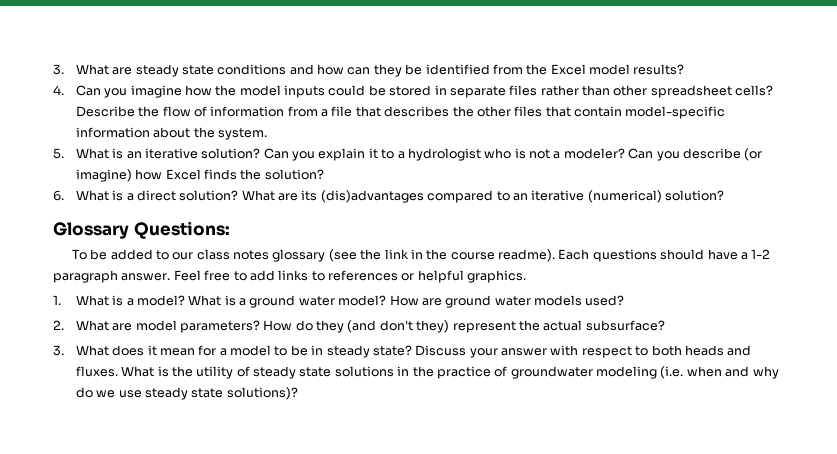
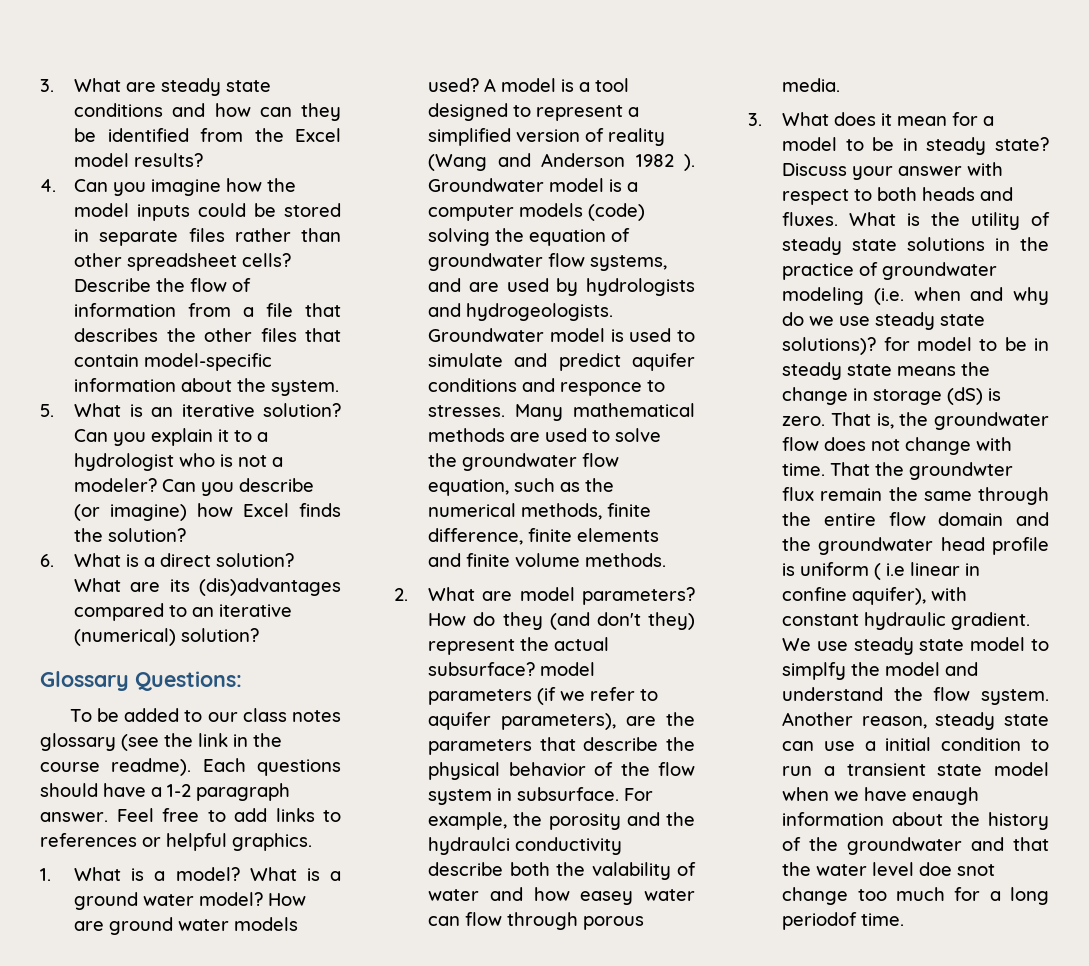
(625, 300) none -> [484,78,630,92] [428,103,640,121] [428,128,666,146] [428,153,695,171] [428,178,639,192] [428,203,646,221] [428,228,631,246] [428,253,668,271] [428,278,695,296] [428,303,614,321] [428,328,695,342] [428,353,695,371] [428,378,666,396] [428,403,695,421] [428,428,662,442] [428,453,620,471] [428,478,615,496] [428,503,652,520] [428,528,660,545] [428,553,667,567] A model is a tool designed to represent a simplified version of reality (Wang and Anderson 1982 ). Groundwater model is a computer models (code) solving the equation of groundwater flow systems, and are used by hydrologists and hydrogeologists. Groundwater model is used to simulate and predict aquifer conditions and responce to stresses. Many mathematical methods are used to solve the groundwater flow equation, such as the numerical methods, finite difference, finite elements and finite volume methods.
(665, 325) none -> [540,662,596,676] [428,687,659,705] [428,712,695,730] [428,737,695,755] [428,762,695,780] [428,787,654,805] [428,812,695,830] [428,837,623,855] [428,862,696,880] [428,887,695,905] [428,912,645,930] [782,78,841,92] model parameters (if we refer to aquifer parameters), are the parameters that describe the physical behavior of the flow system in subsurface. For example, the porosity and the hydraulci conductivity describe both the valability of water and how easey water can flow through porous media.
(298, 393) none -> [883,337,1049,351] [782,362,991,380] [782,387,1002,405] [782,412,1049,430] [782,437,1013,455] [782,462,1014,480] [782,487,1049,505] [782,512,1049,526] [782,537,1049,555] [782,562,981,580] [782,587,968,605] [782,612,1031,630] [782,637,1049,655] [782,662,979,680] [782,687,1049,705] [782,712,1049,730] [782,737,1049,751] [782,762,1049,776] [782,787,980,805] [782,812,1049,830] [782,837,1049,855] [782,862,996,876] [782,887,1049,905] [782,912,905,930] for model to be in steady state means the change in storage (dS) is zero. That is, the groundwater flow does not change with time. That the groundwter flux remain the same through the entire flow domain and the groundwater head profile is uniform ( i.e linear in confine aquifer), with constant hydraulic gradient. We use steady state model to simplfy the model and understand the flow system. Another reason, steady state can use a initial condition to run a transient state model when we have enaugh information about the history of the groundwater and that the water level doe snot change too much for a long periodof time.

